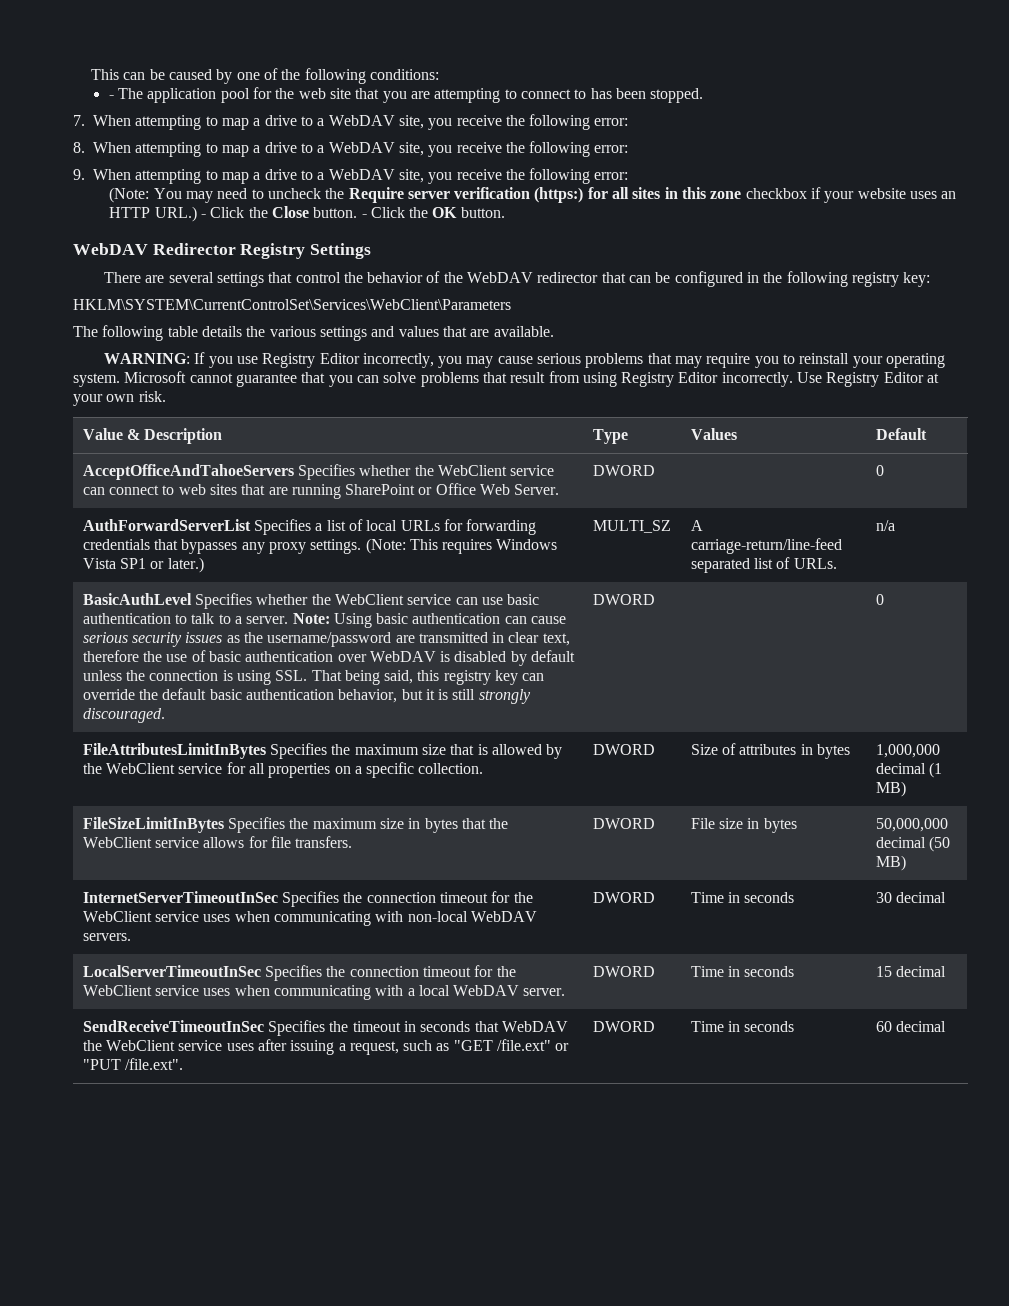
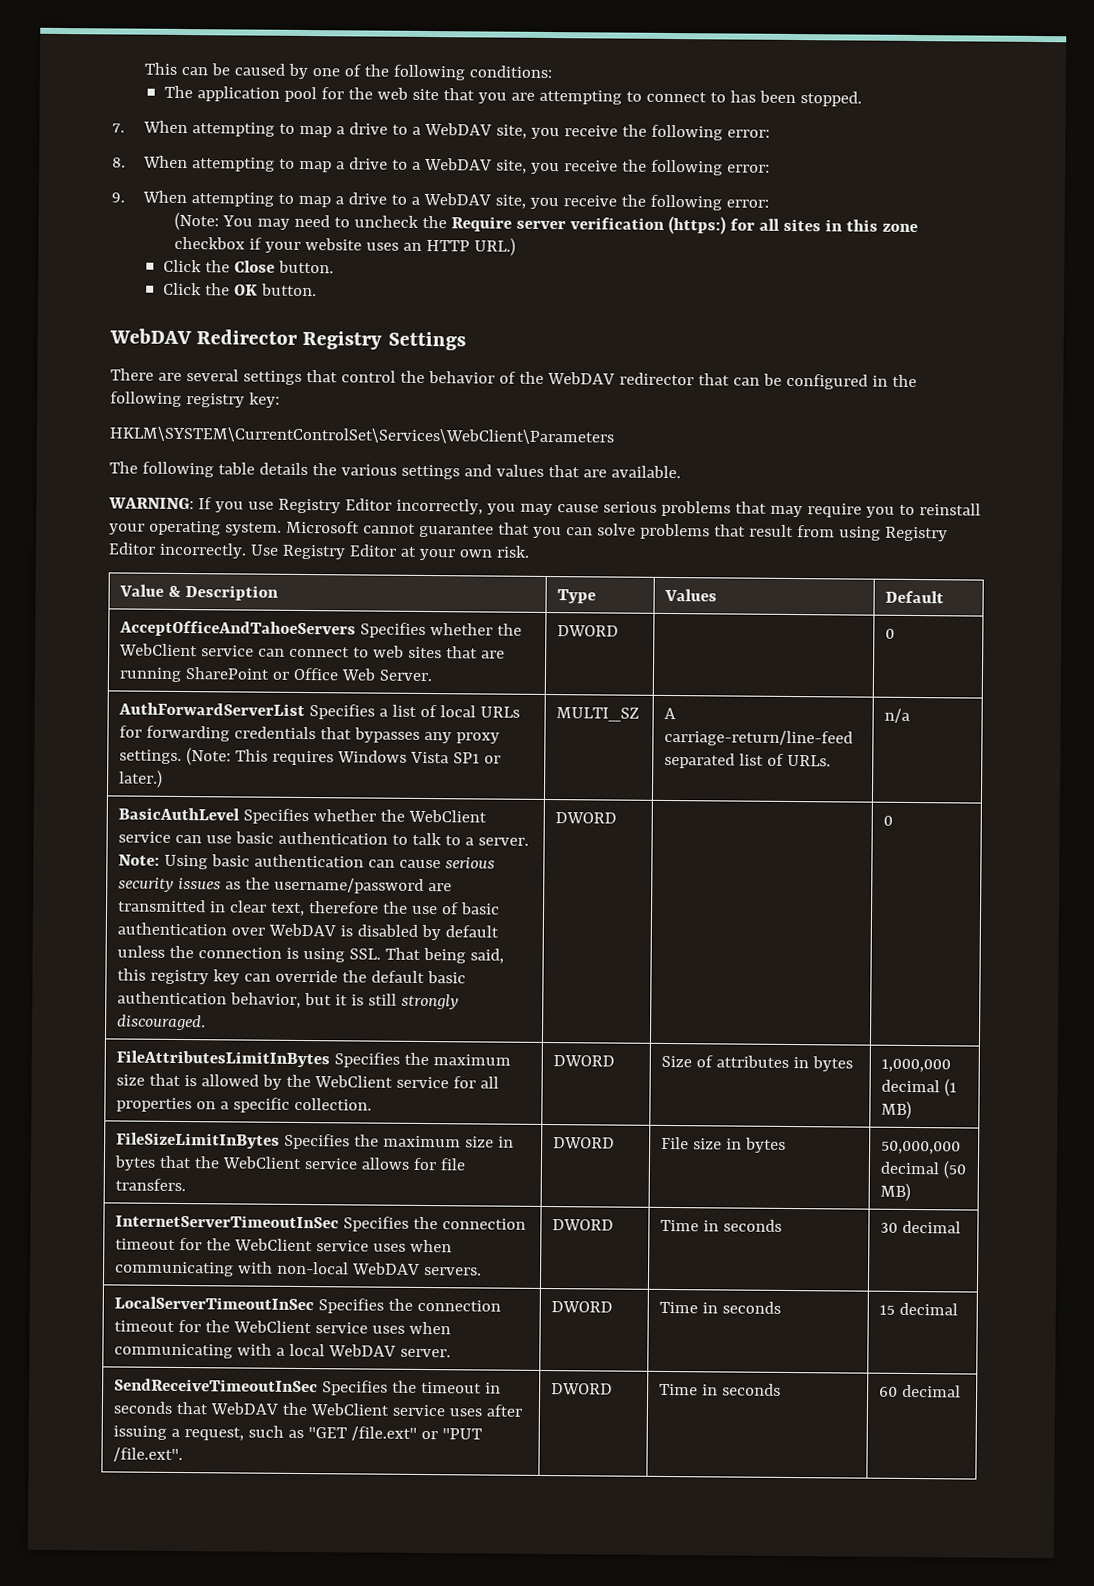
[108,95,114,99] - -> (552, 72) none
[200,214,206,218] - -> (517, 246) //
[361,214,367,218] - -> (335, 267) //

